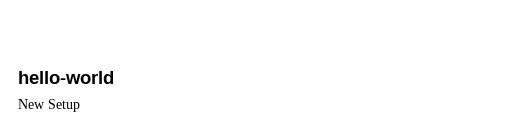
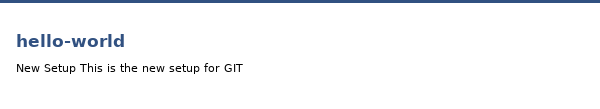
(80, 105) none -> [79,63,243,74] This is the new setup for GIT

